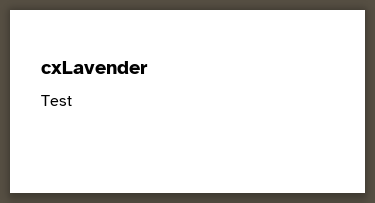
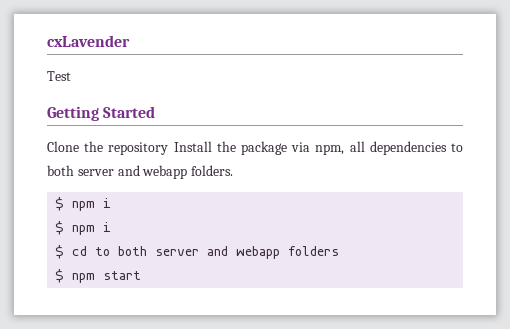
(72, 100) none -> [47,106,156,121] [47,141,463,155] [47,165,234,179] [55,197,112,211] [55,221,112,235] [55,245,340,259] [55,269,142,283] // Getting Started // Clone the repository Install the package via npm, all dependencies to both server and webapp folders. // $ npm i // $ npm i // $ cd to both server and webapp folders // $ npm start

